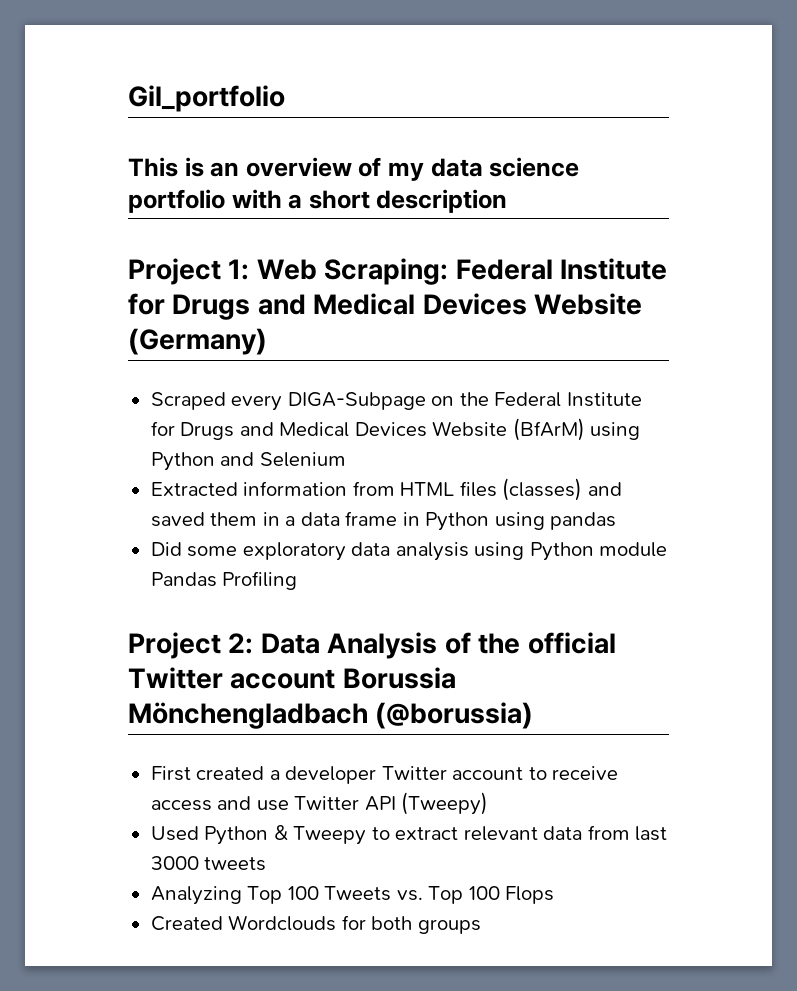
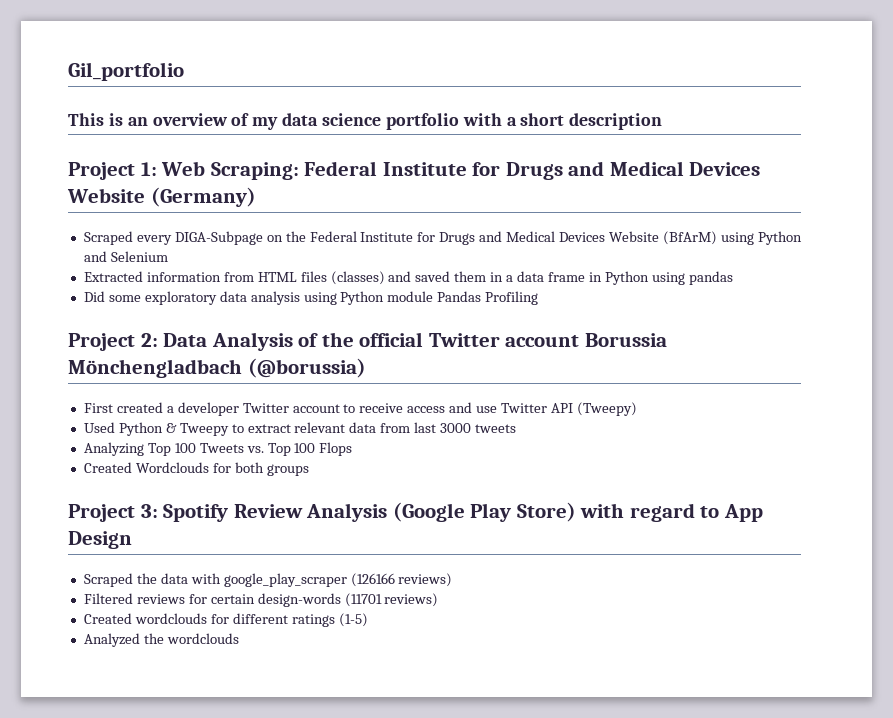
(481, 926) none -> [68,502,763,522] [68,531,132,549] [83,573,453,587] [83,593,439,607] [83,613,368,627] [83,633,239,647] // Project 3: Spotify Review Analysis (Google Play Store) with regard to App Design // Scraped the data with google_play_scraper (126166 reviews) // Filtered reviews for certain design-words (11701 reviews) // Created wordclouds for different ratings (1-5) // Analyzed the wordclouds

